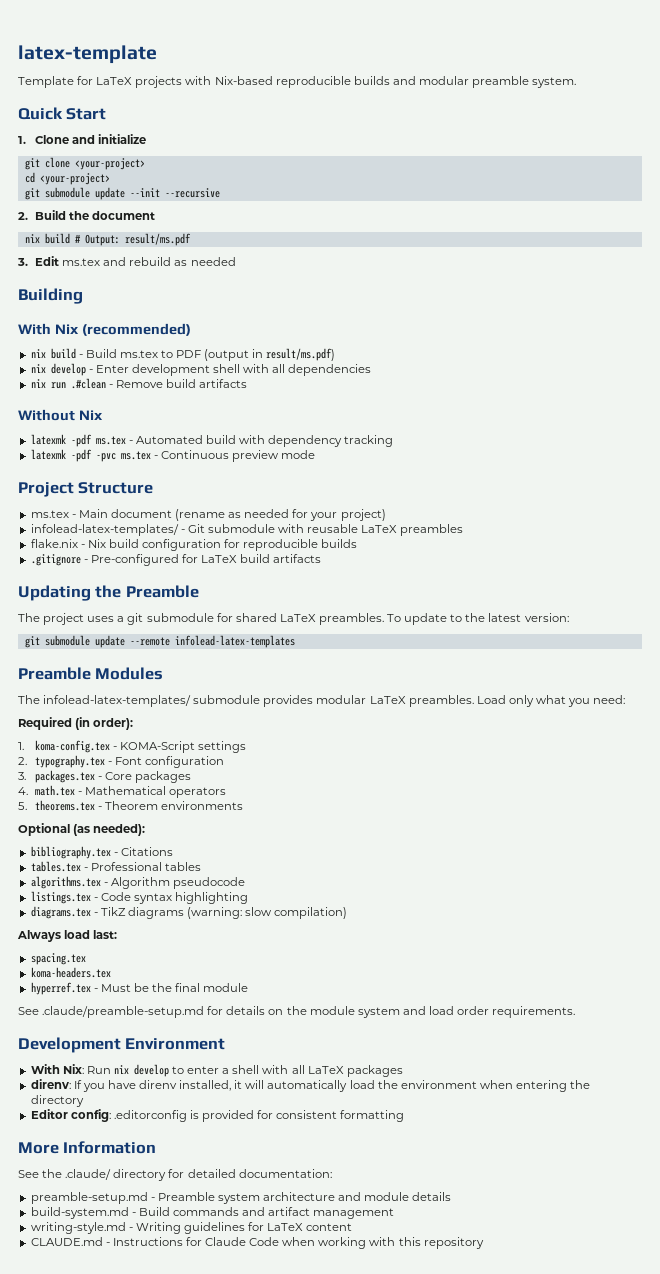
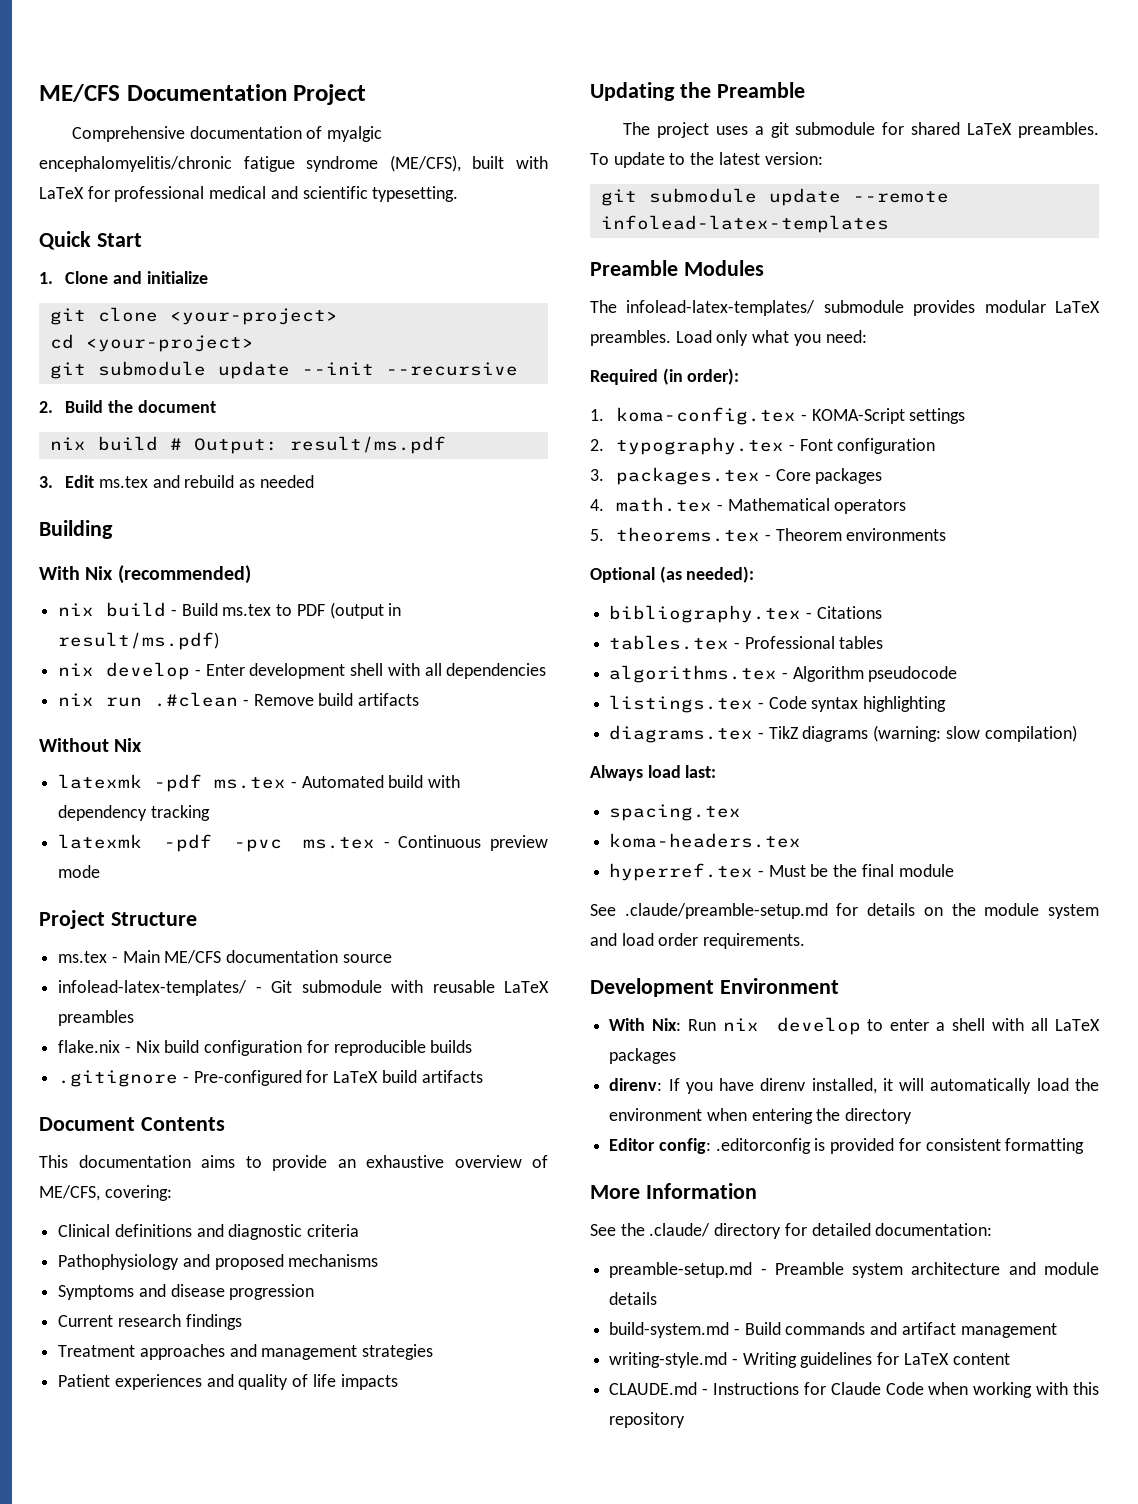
[18,45,157,64] [18,76,577,88] latex-template // Template for LaTeX projects with Nix-based reproducible builds and modular preamble system. -> [39,84,367,105] [71,126,383,142] [39,155,548,172] [39,186,459,202] ME/CFS Documentation Project // Comprehensive documentation of myalgic encephalomyelitis/chronic fatigue syndrome (ME/CFS), built with LaTeX for professional medical and scientific typesetting.
[110,509,386,521] document (rename as needed for your project) -> [164,950,392,964] ME/CFS documentation source
(322, 558) none -> [39,1117,225,1131] [39,1155,548,1171] [39,1185,172,1201] [58,1224,360,1240] [58,1254,379,1270] [58,1284,315,1300] [58,1314,242,1330] [58,1344,434,1360] [58,1374,398,1390] // Document Contents // This documentation aims to provide an exhaustive overview of ME/CFS, covering: // Clinical definitions and diagnostic criteria // Pathophysiology and proposed mechanisms // Symptoms and disease progression // Current research findings // Treatment approaches and management strategies // Patient experiences and quality of life impacts

